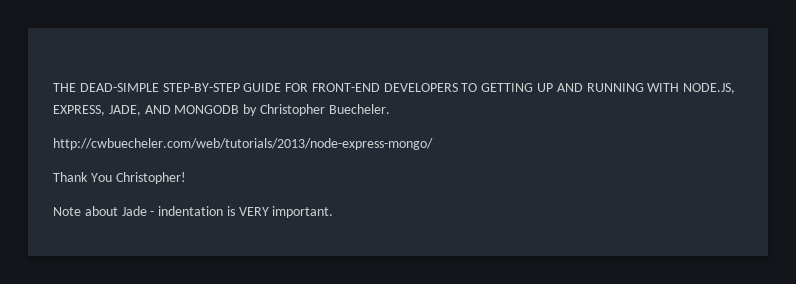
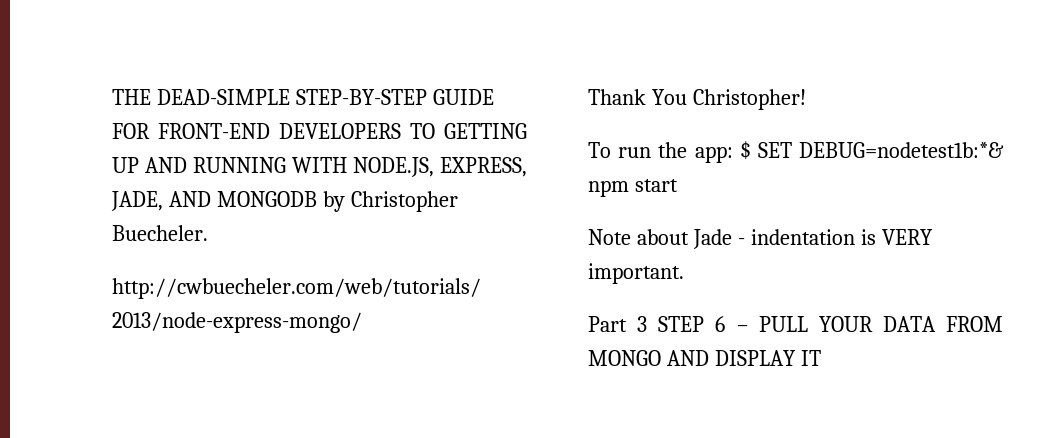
(186, 178) none -> [588,141,1004,163] [588,179,678,197] // To run the app: $ SET DEBUG=nodetest1b:*& npm start
(334, 212) none -> [588,316,1003,332] [588,350,821,366] // Part 3 STEP 6 – PULL YOUR DATA FROM MONGO AND DISPLAY IT

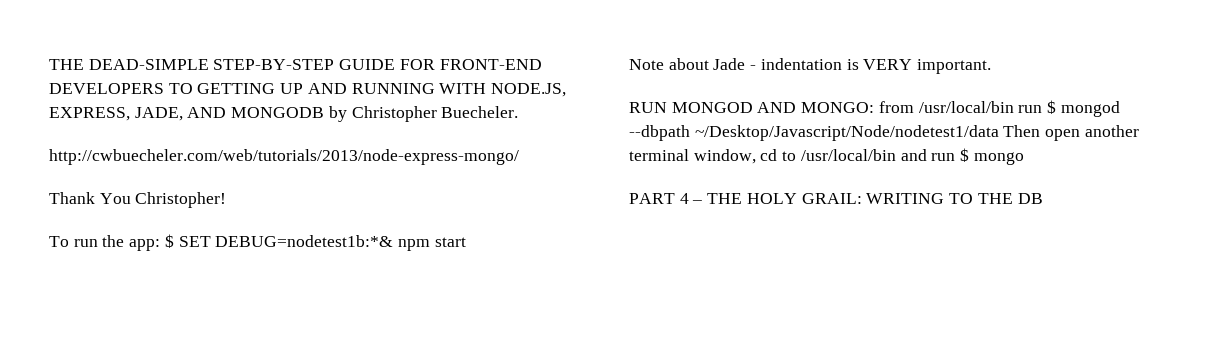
[588,316,1003,332] [588,350,821,366] Part 3 STEP 6 – PULL YOUR DATA FROM MONGO AND DISPLAY IT -> [629,100,1120,117] [629,125,1139,141] [629,148,1024,165] [629,193,1043,204] RUN MONGOD AND MONGO: from /usr/local/bin run $ mongod --dbpath ~/Desktop/Javascript/Node/nodetest1/data Then open another terminal window, cd to /usr/local/bin and run $ mongo // PART 4 – THE HOLY GRAIL: WRITING TO THE DB

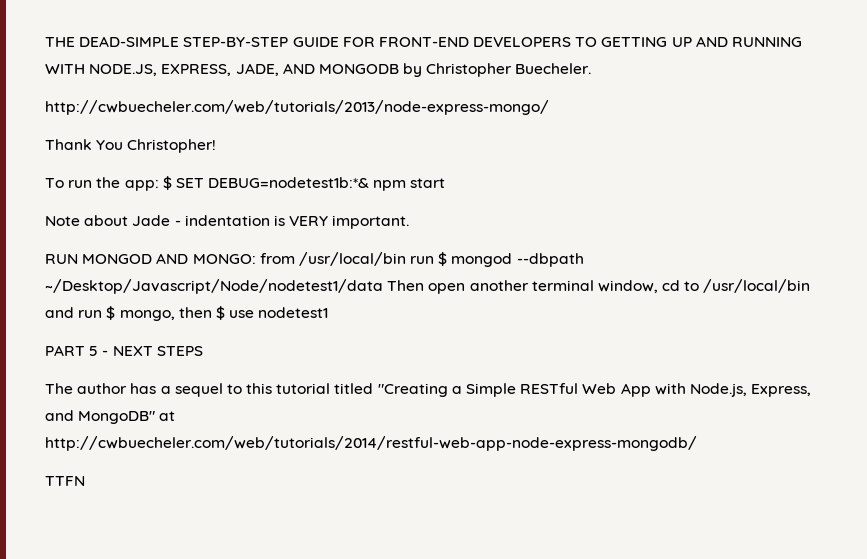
[973,152,1024,165] [629,193,1043,204] mongo // PART 4 – THE HOLY GRAIL: WRITING TO THE DB -> [119,306,329,321] [45,345,203,356] [45,383,812,397] [45,410,176,424] [45,436,697,451] [45,476,85,486] mongo, then $ use nodetest1 // PART 5 - NEXT STEPS // The author has a sequel to this tutorial titled "Creating a Simple RESTful Web App with Node.js, Express, and MongoDB" at http://cwbuecheler.com/web/tutorials/2014/restful-web-app-node-express-mongodb/ // TTFN

